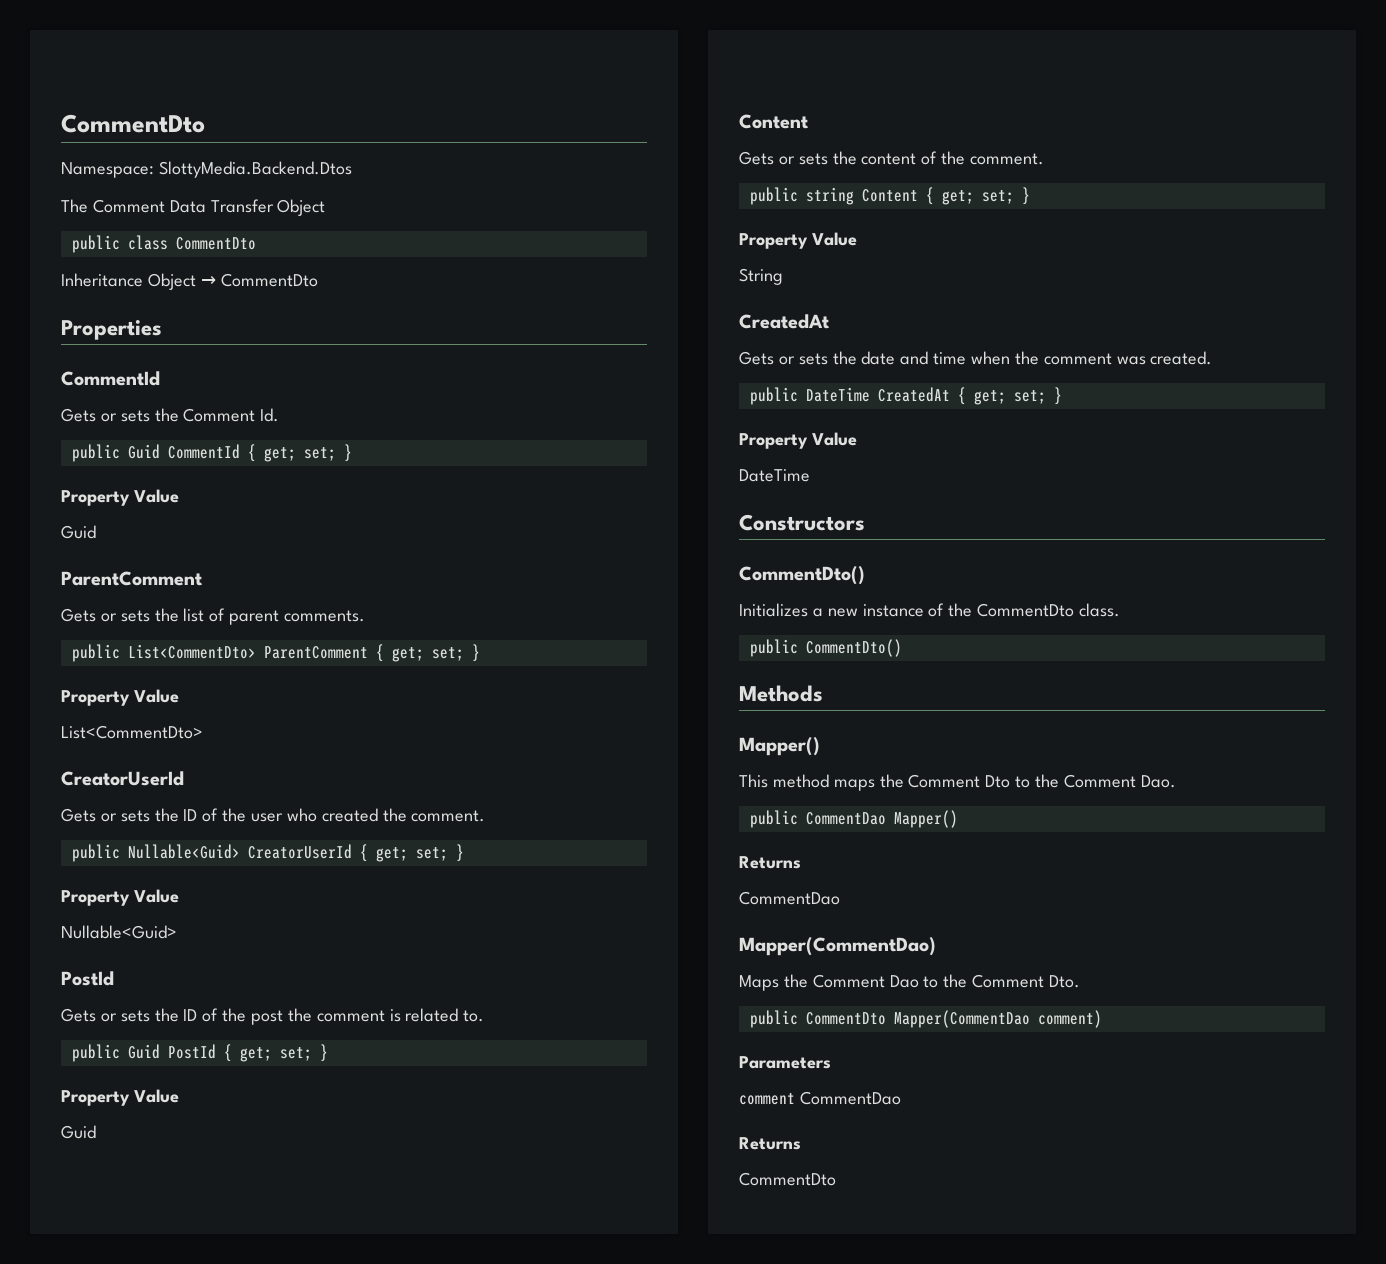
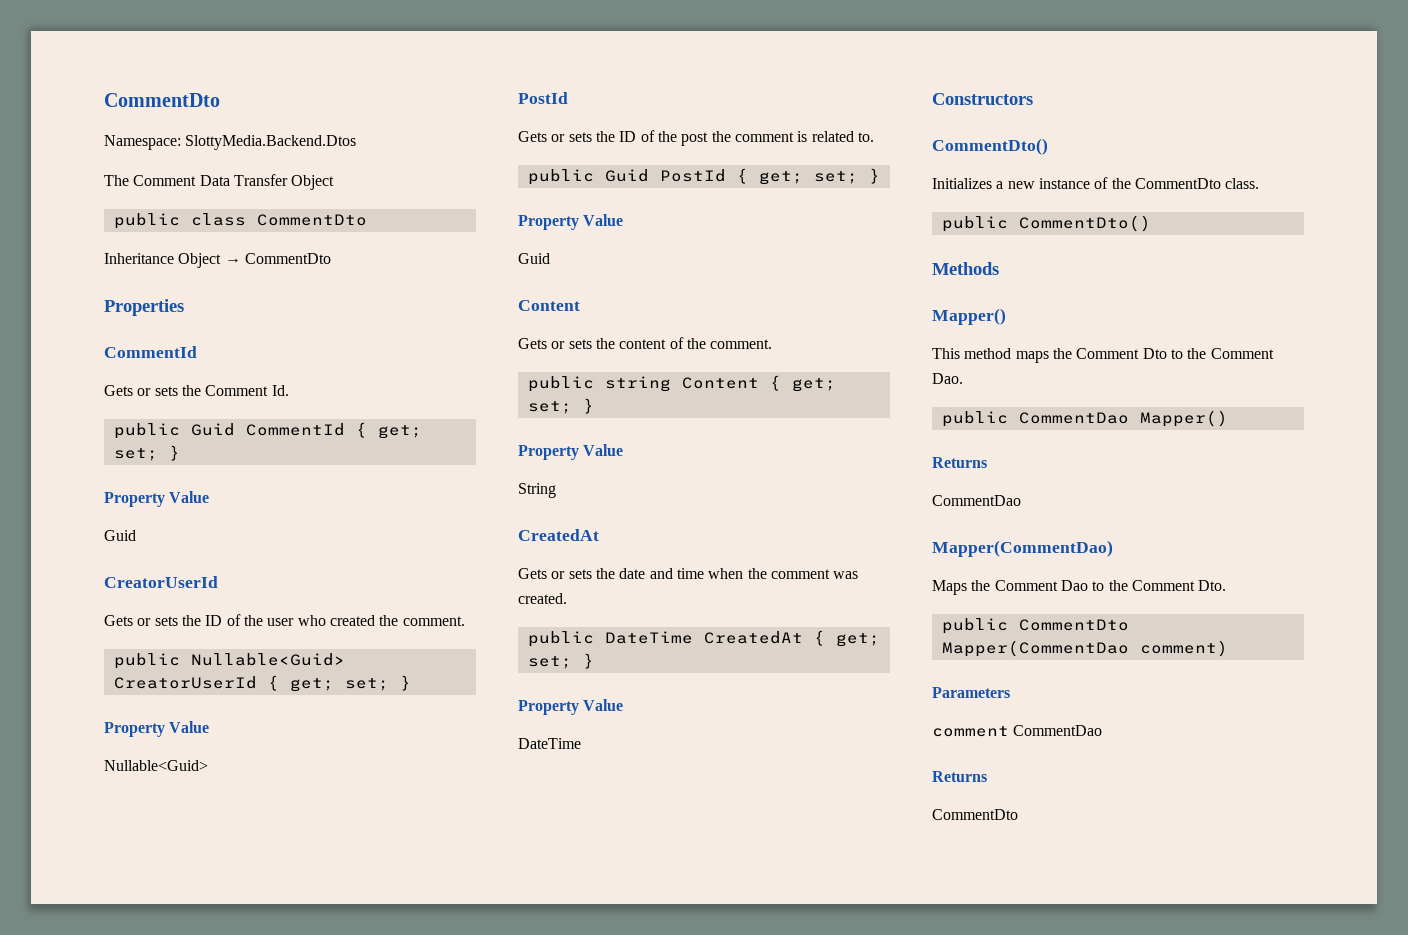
[61,571,202,586] [61,608,366,625] [71,644,480,662] [61,689,179,706] [61,725,203,739] // ParentComment // Gets or sets the list of parent comments. // public List<CommentDto> ParentComment { get; set; } // Property Value // List<CommentDto> -> (136, 535) none

